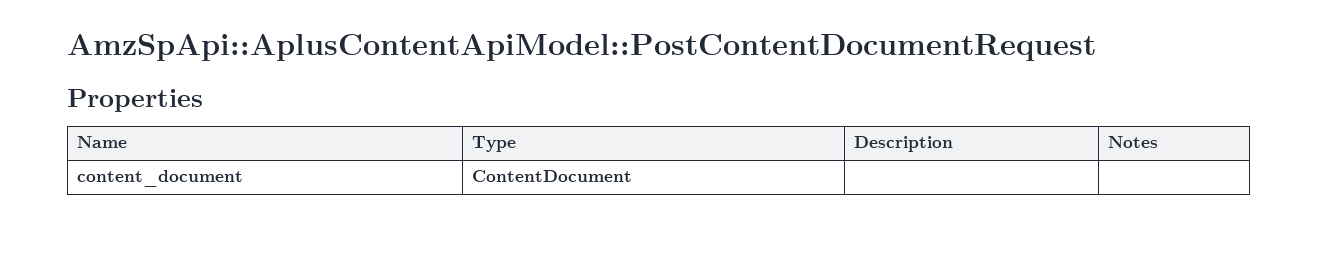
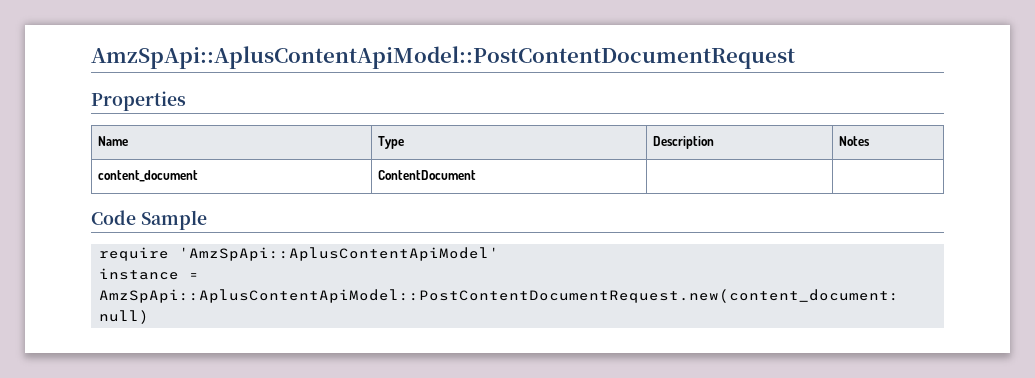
(633, 176) none -> [91,210,207,230] [98,247,499,261] [98,268,199,280] [98,289,899,303] [98,310,149,324] // Code Sample // require 'AmzSpApi::AplusContentApiModel' // instance = AmzSpApi::AplusContentApiModel::PostContentDocumentRequest.new(content_document: null)

